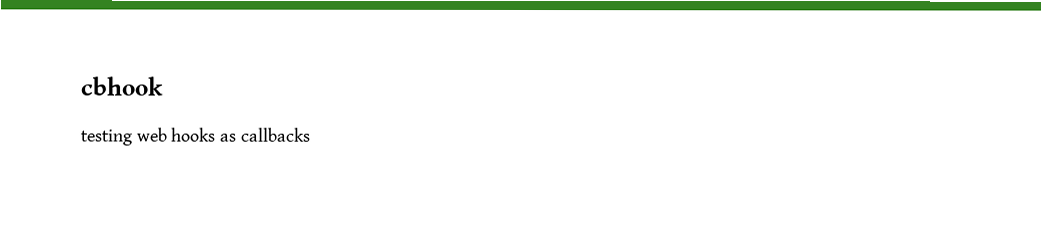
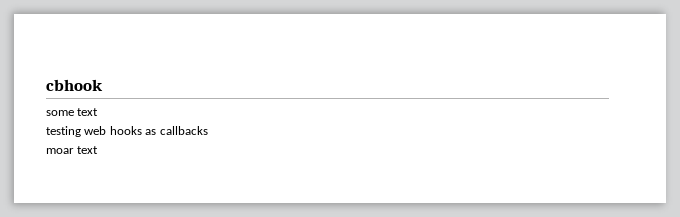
(164, 86) none -> [46,108,99,116] // some text
(310, 134) none -> [46,146,99,154] // moar text

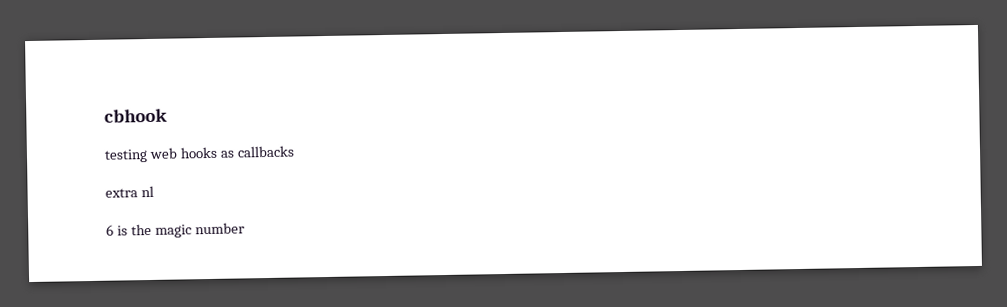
[46,108,99,116] // some text -> (168, 115) none
[46,146,99,154] moar text -> [105,185,154,198] [106,222,245,238] extra nl // 6 is the magic number

